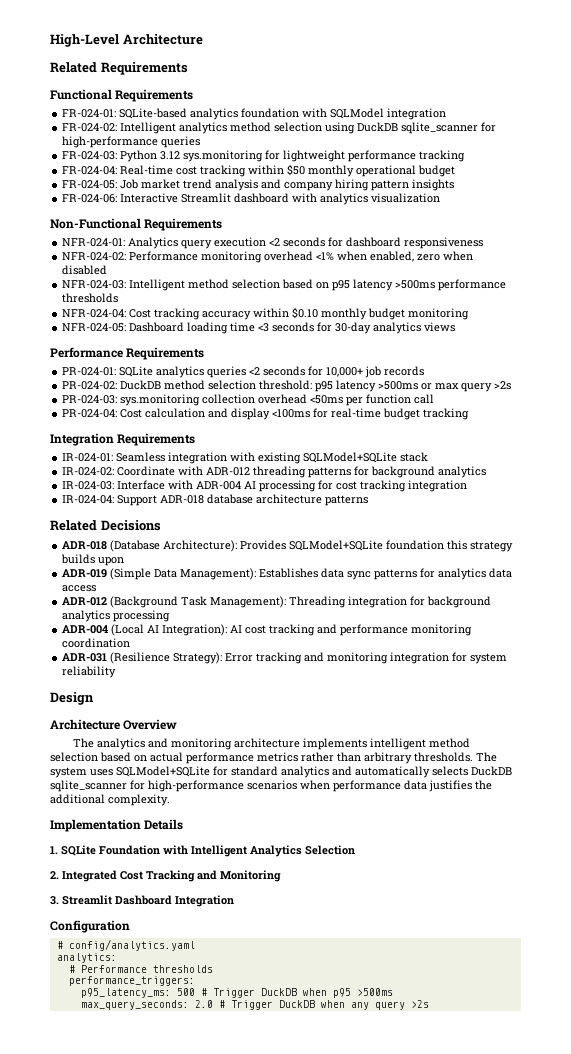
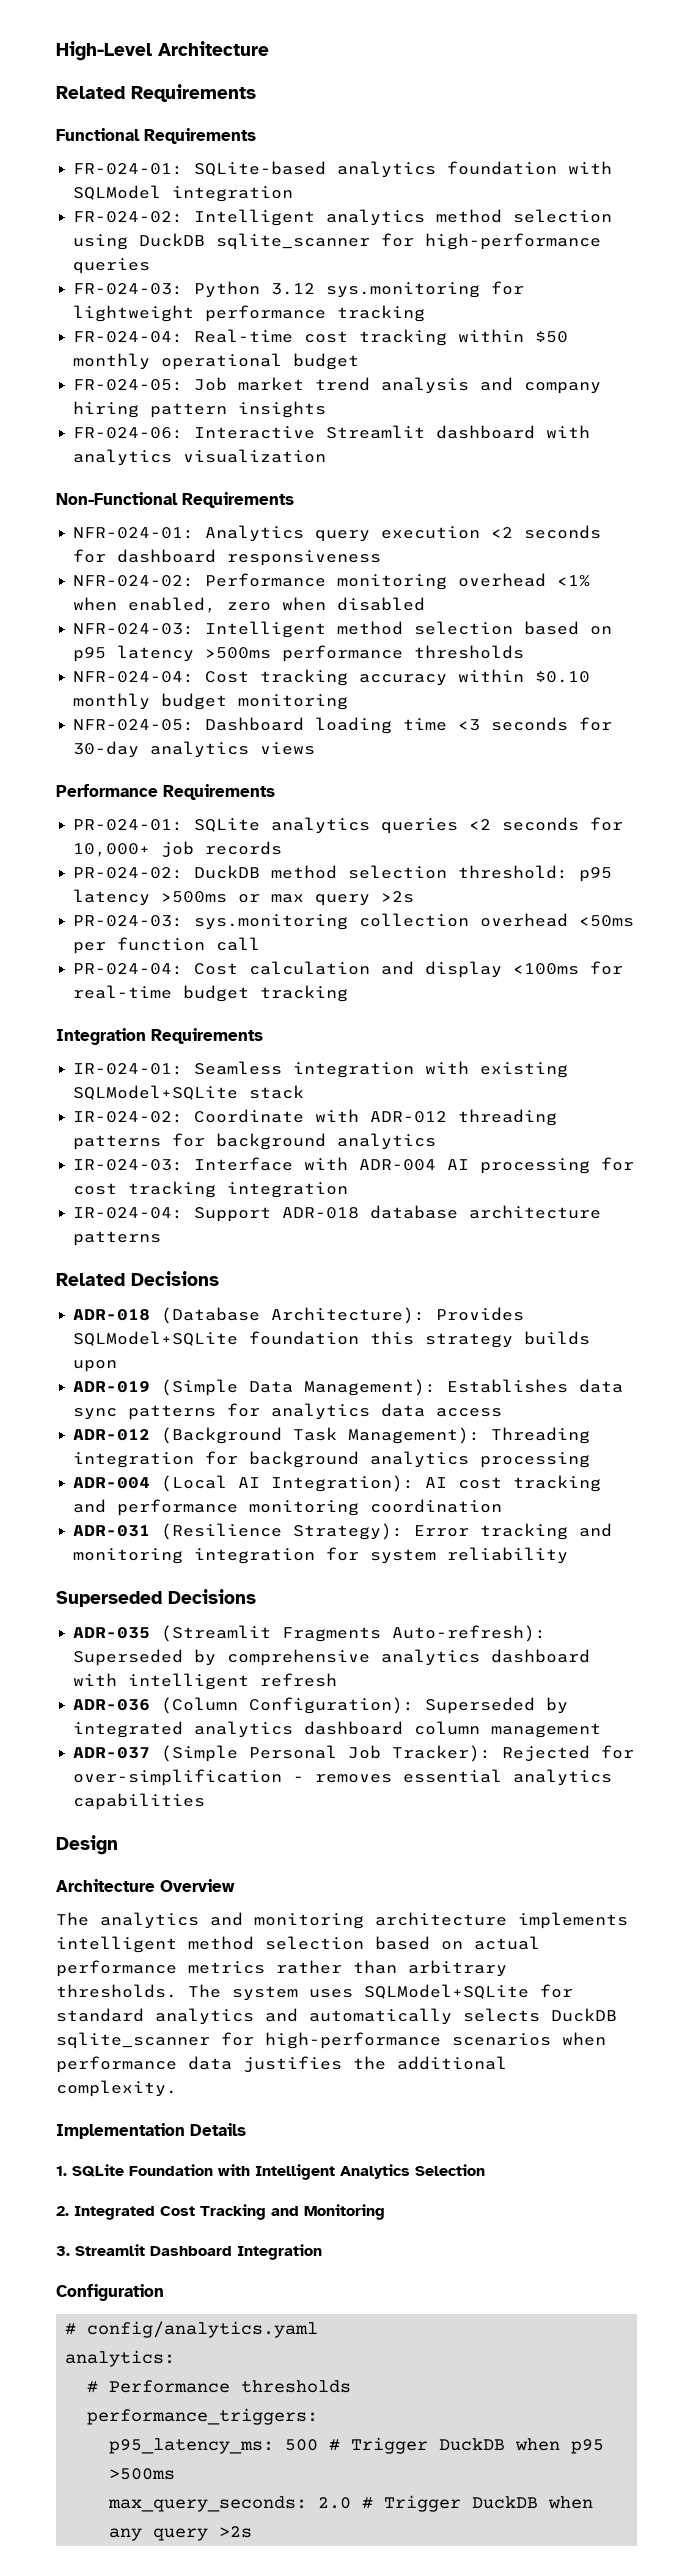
(117, 672) none -> [56,1589,256,1607] [73,1625,547,1642] [73,1649,591,1666] [73,1673,338,1690] [73,1697,569,1714] [73,1721,602,1738] [73,1745,635,1762] [73,1769,613,1786] [73,1793,206,1810] // Superseded Decisions // ADR-035 (Streamlit Fragments Auto-refresh): Superseded by comprehensive analytics dashboard with intelligent refresh // ADR-036 (Column Configuration): Superseded by integrated analytics dashboard column management // ADR-037 (Simple Personal Job Tracker): Rejected for over-simplification - removes essential analytics capabilities

